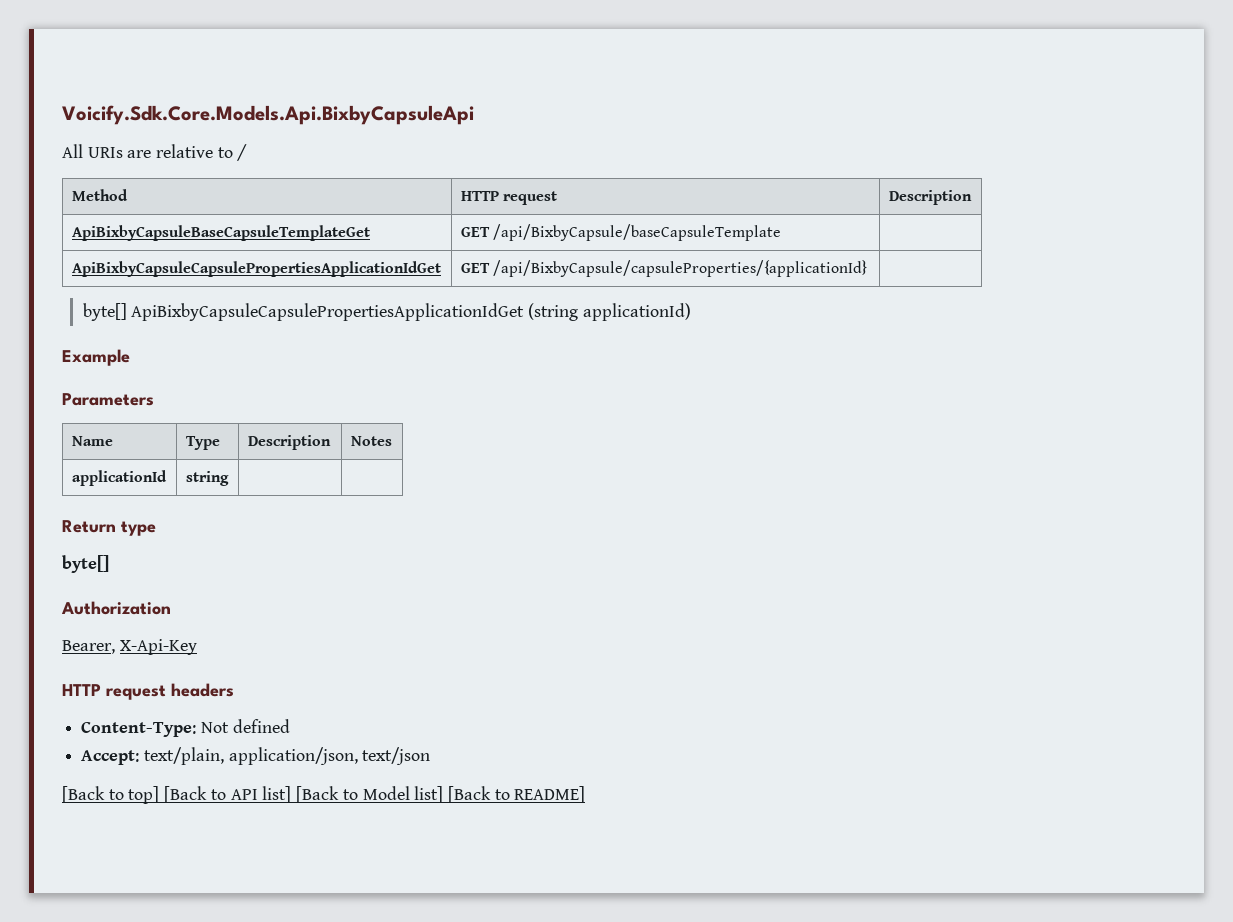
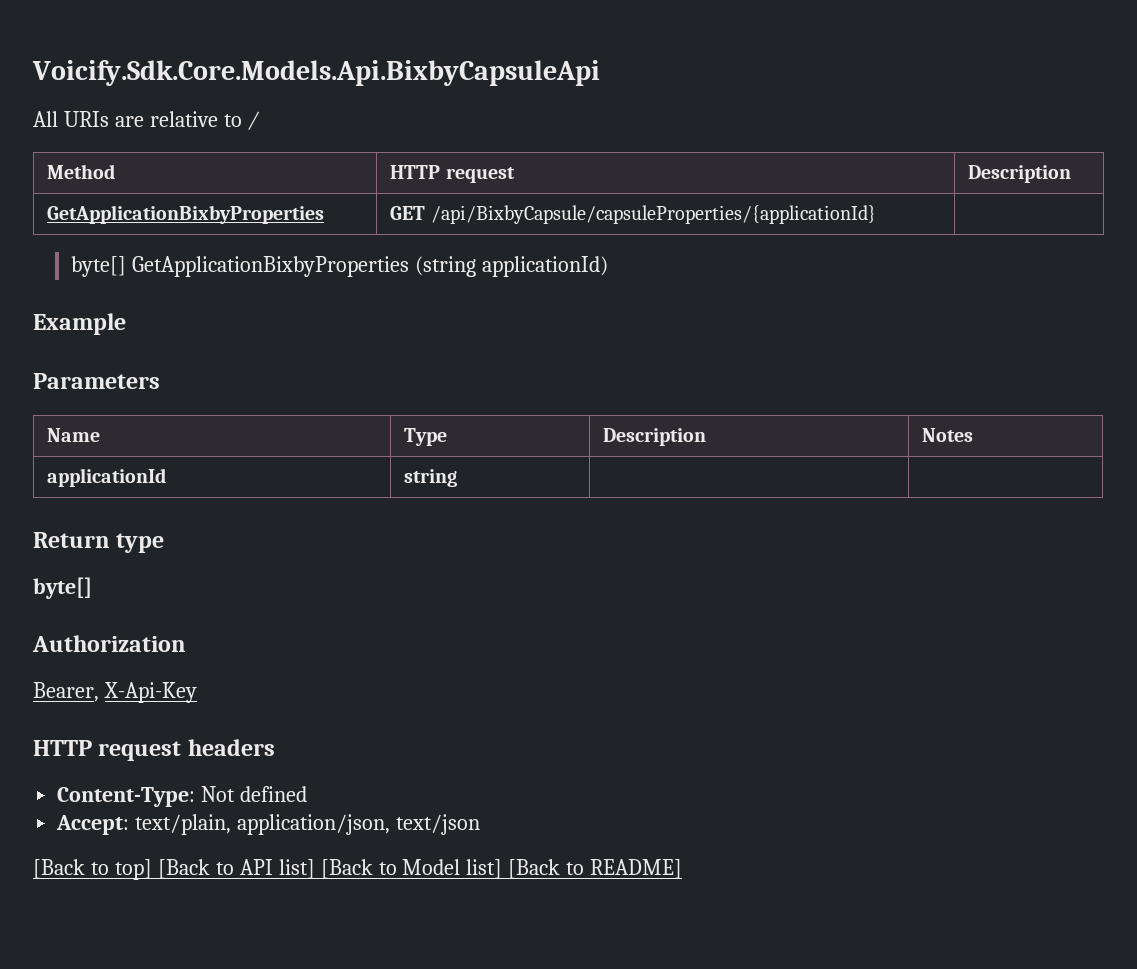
[71,225,370,241] [460,224,782,241] [71,261,441,277] ApiBixbyCapsuleBaseCapsuleTemplateGet | GET /api/BixbyCapsule/baseCapsuleTemplate | // ApiBixbyCapsuleCapsulePropertiesApplicationIdGet -> [47,205,325,224] GetApplicationBixbyProperties
[131,303,525,321] ApiBixbyCapsuleCapsulePropertiesApplicationIdGet -> [131,256,409,277] GetApplicationBixbyProperties

